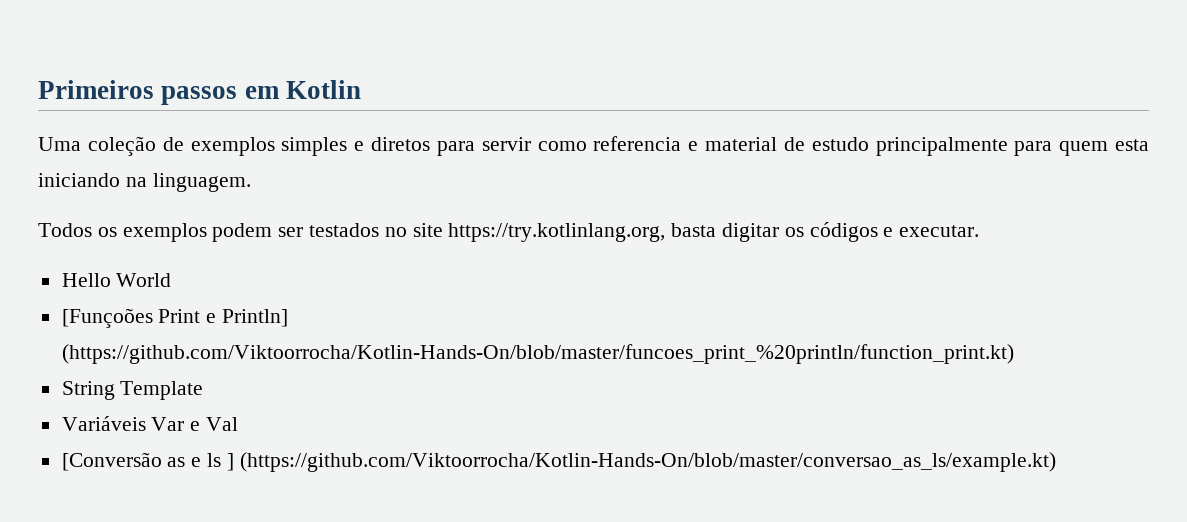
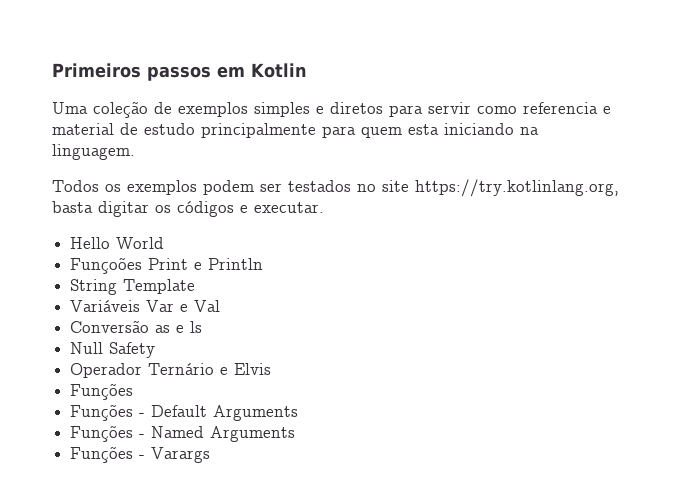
[61,308,153,328] [Funçoões -> [70,257,143,274] Funçoões
[222,309,289,327] [61,344,1014,364] Println] (https://github.com/Viktoorrocha/Kotlin-Hands-On/blob/master/funcoes_print_%20println/function_print.kt) -> [208,258,264,270] Println
[61,452,162,471] [Conversão -> [70,320,150,333] Conversão
[226,452,1056,472] ] (https://github.com/Viktoorrocha/Kotlin-Hands-On/blob/master/conversao_as_ls/example.kt) -> [70,342,156,358] [70,363,272,378] [70,383,134,400] [70,404,299,421] [70,425,296,442] [70,446,211,463] // Null Safety // Operador Ternário e Elvis // Funções // Funções - Default Arguments // Funções - Named Arguments // Funções - Varargs

